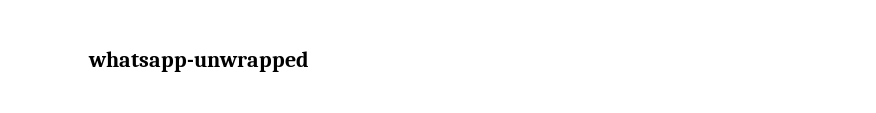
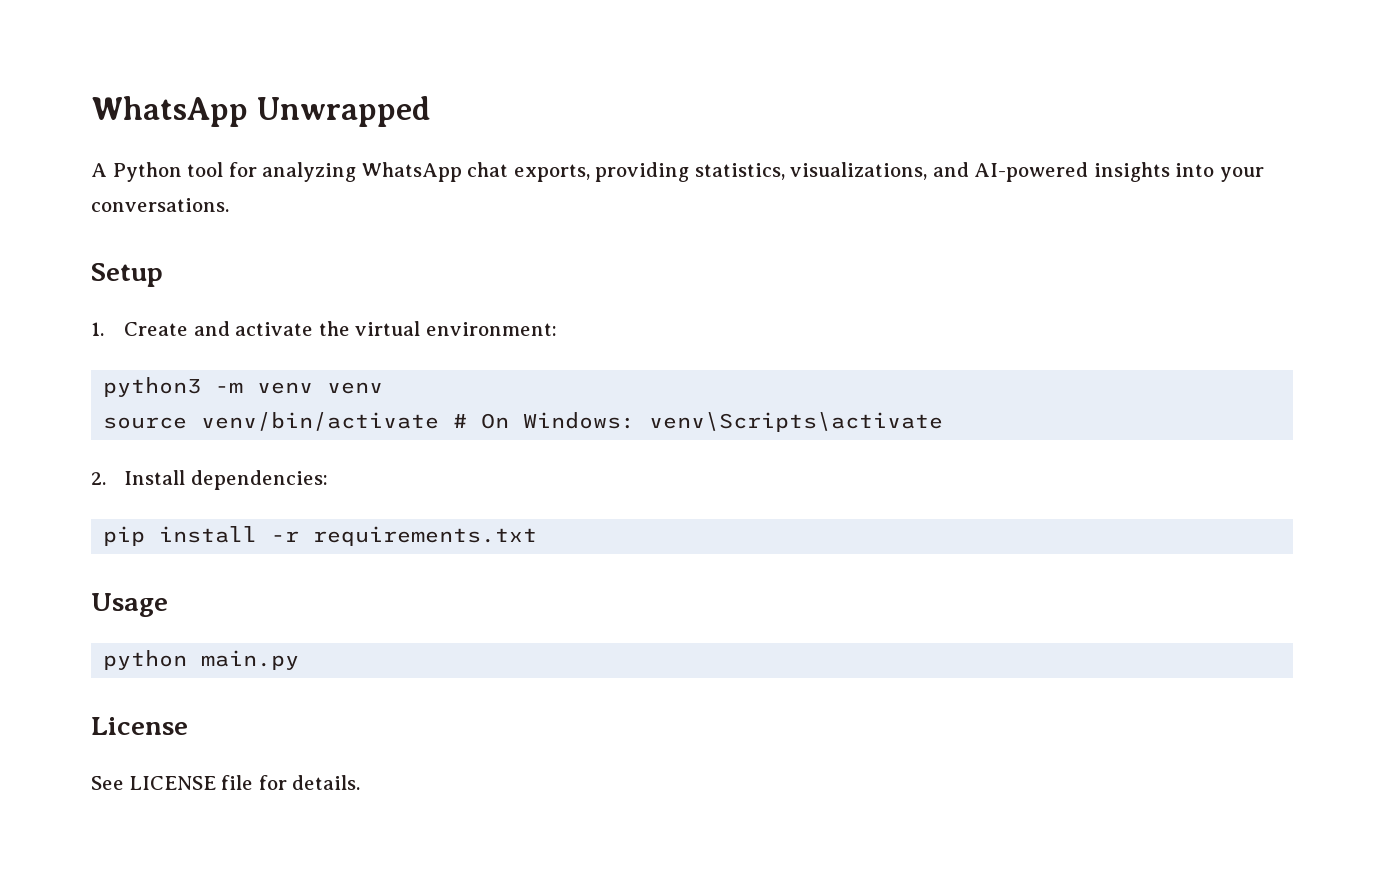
[88,51,309,72] whatsapp-unwrapped -> [91,96,431,127] [91,162,1265,182] [91,198,229,212] [91,263,163,287] [91,321,557,336] [103,377,384,397] [103,412,944,432] [91,470,328,490] [103,526,538,546] [91,593,168,617] [103,650,300,670] [91,717,188,735] [91,775,361,790] WhatsApp Unwrapped // A Python tool for analyzing WhatsApp chat exports, providing statistics, visualizations, and AI-powered insights into your conversations. // Setup // 1. Create and activate the virtual environment: // python3 -m venv venv // source venv/bin/activate # On Windows: venv\Scripts\activate // 2. Install dependencies: // pip install -r requirements.txt // Usage // python main.py // License // See LICENSE file for details.

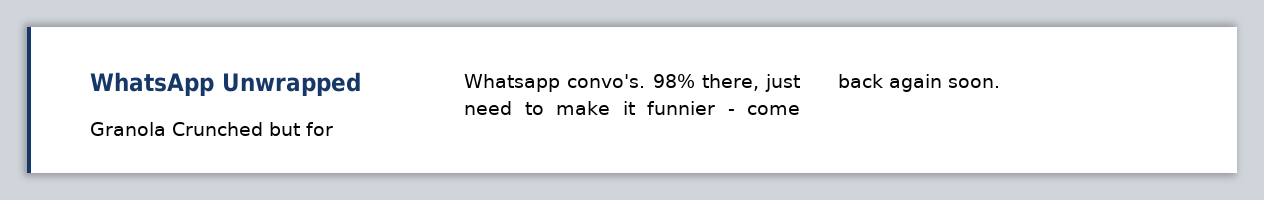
[91,162,1265,182] [91,198,229,212] [91,263,163,287] [91,321,557,336] [103,377,384,397] [103,412,944,432] [91,470,328,490] [103,526,538,546] [91,593,168,617] [103,650,300,670] [91,717,188,735] [91,775,361,790] A Python tool for analyzing WhatsApp chat exports, providing statistics, visualizations, and AI-powered insights into your conversations. // Setup // 1. Create and activate the virtual environment: // python3 -m venv venv // source venv/bin/activate # On Windows: venv\Scripts\activate // 2. Install dependencies: // pip install -r requirements.txt // Usage // python main.py // License // See LICENSE file for details. -> [90,122,333,136] [464,74,800,92] [464,101,800,115] [838,74,1000,92] Granola Crunched but for Whatsapp convo's. 98% there, just need to make it funnier - come back again soon.

